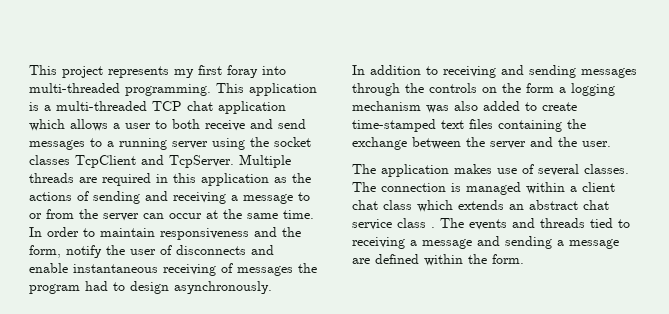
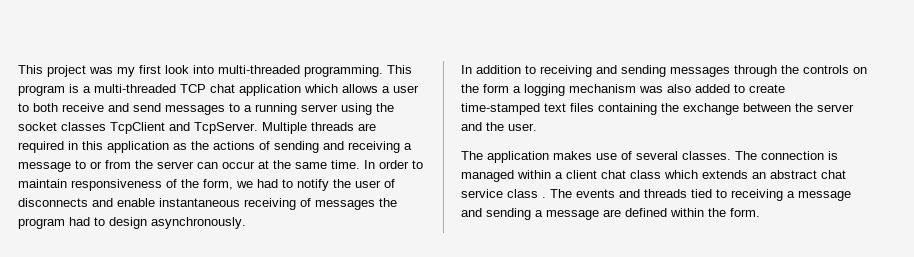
[108,66,169,78] represents -> [89,67,113,74] was
[227,65,258,78] foray -> [165,65,189,74] look
[249,83,317,96] application -> [18,85,65,96] program
[254,227,277,237] and -> [166,179,177,188] of
(61, 251) none -> [236,179,293,188] we had to

